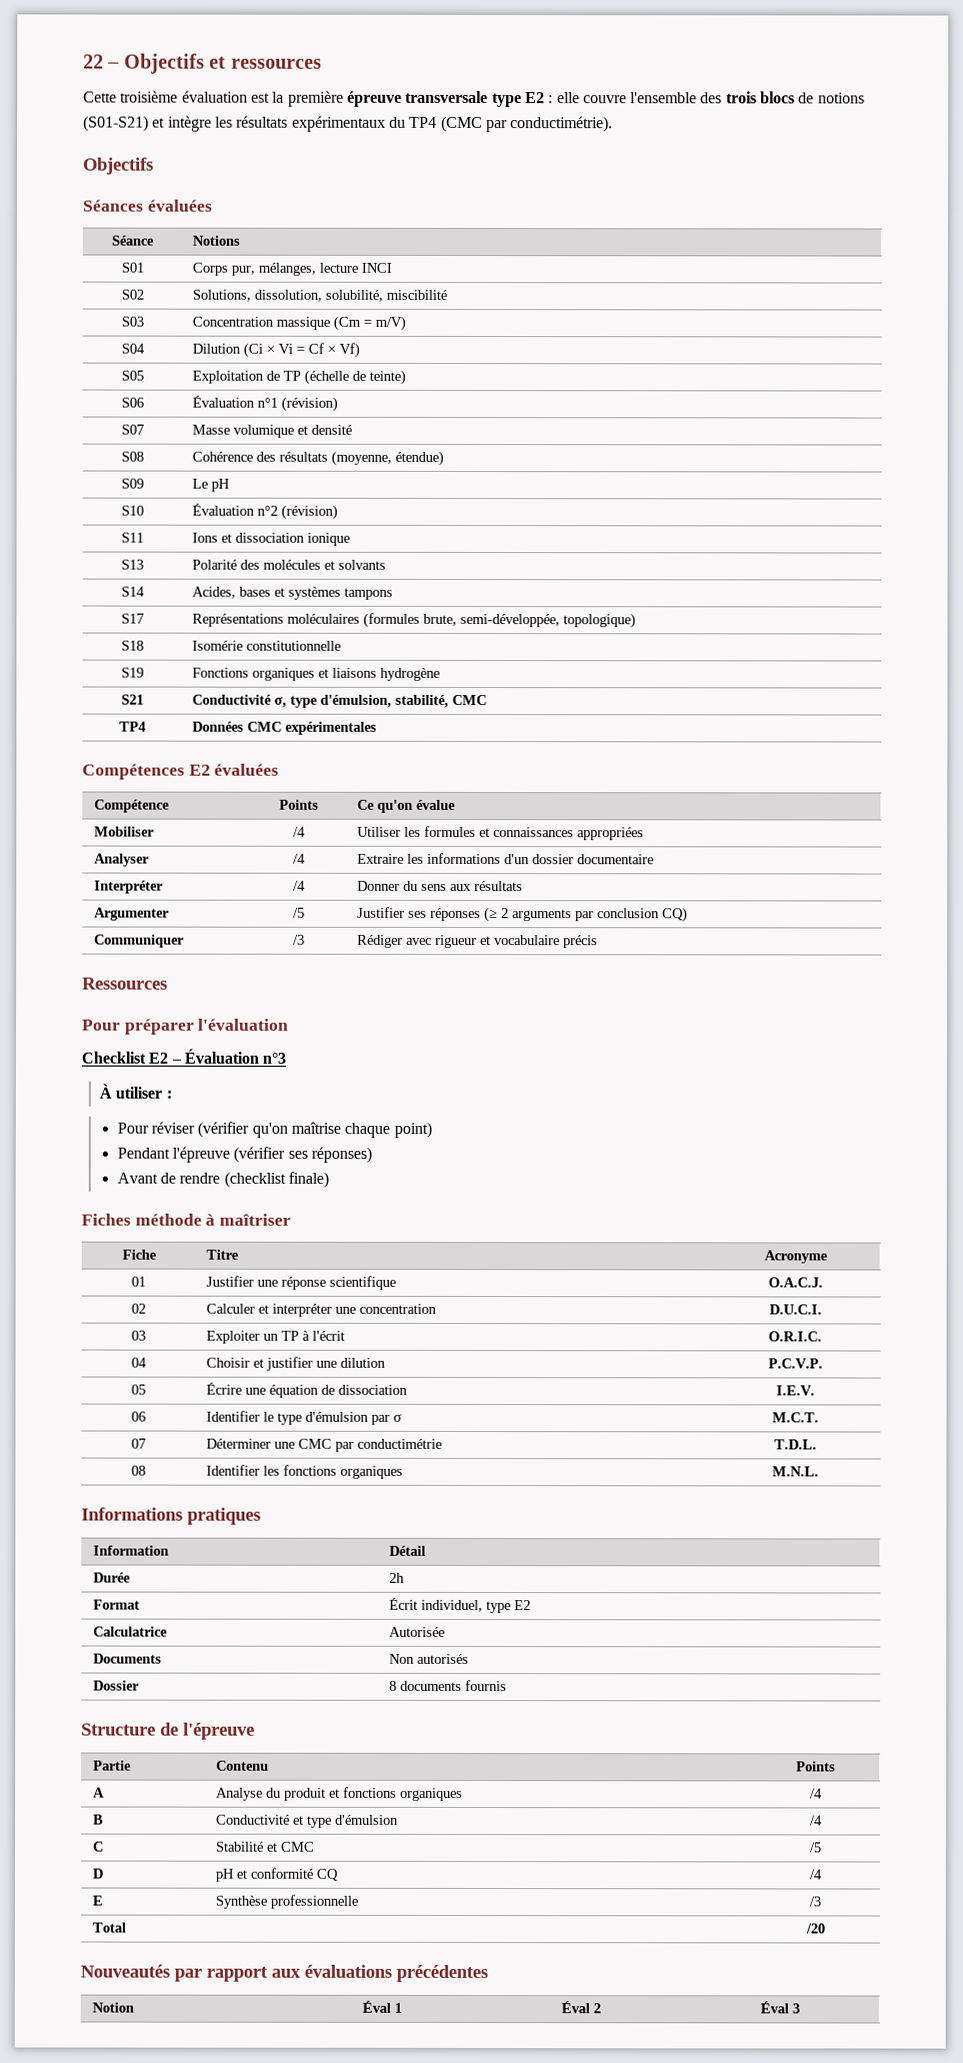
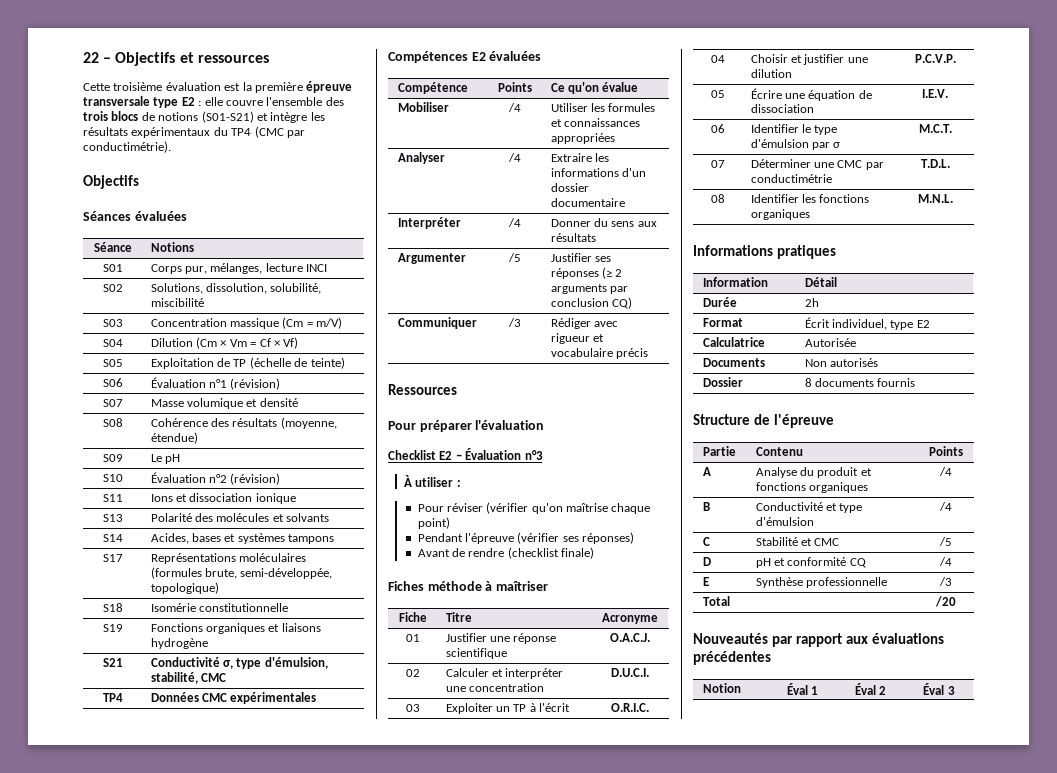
[243,342,294,358] (Ci × Vi -> [196,337,247,349] (Cm × Vm

